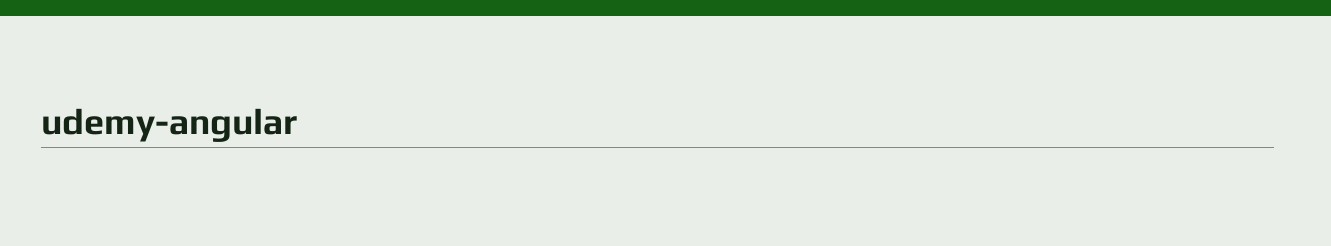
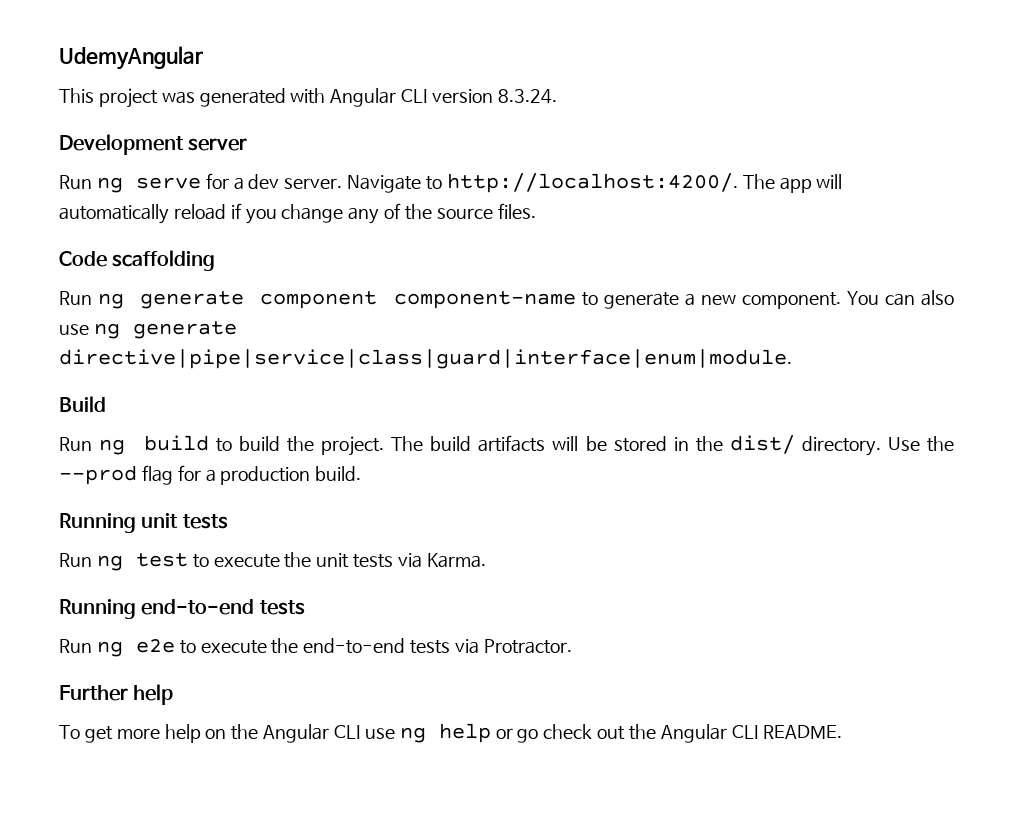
[41,108,297,142] udemy-angular -> [59,46,203,70] [59,88,557,108] [59,134,248,155] [59,173,843,193] [59,203,536,224] [59,250,216,271] [59,290,955,309] [59,321,237,339] [59,349,792,369] [59,396,106,413] [59,435,955,456] [59,465,362,485] [59,513,228,533] [59,552,486,571] [59,599,305,619] [59,638,572,657] [59,684,174,705] [59,723,842,743] UdemyAngular // This project was generated with Angular CLI version 8.3.24. // Development server // Run ng serve for a dev server. Navigate to http://localhost:4200/. The app will automatically reload if you change any of the source files. // Code scaffolding // Run ng generate component component-name to generate a new component. You can also use ng generate directive|pipe|service|class|guard|interface|enum|module. // Build // Run ng build to build the project. The build artifacts will be stored in the dist/ directory. Use the --prod flag for a production build. // Running unit tests // Run ng test to execute the unit tests via Karma. // Running end-to-end tests // Run ng e2e to execute the end-to-end tests via Protractor. // Further help // To get more help on the Angular CLI use ng help or go check out the Angular CLI README.

